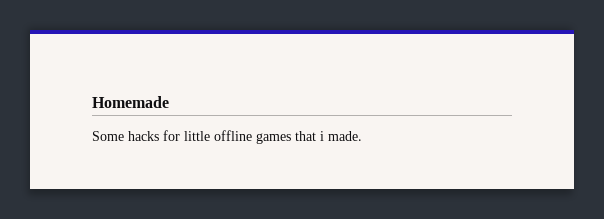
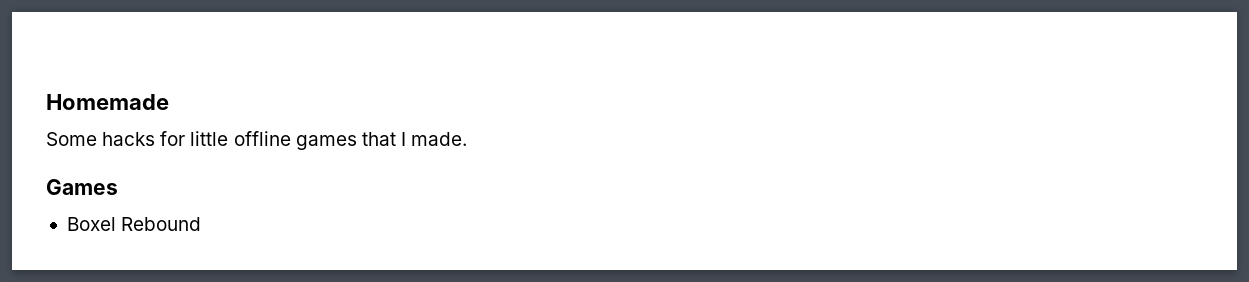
[320,131,324,141] i -> [400,132,406,146] I
(362, 136) none -> [46,179,118,195] [66,217,202,231] // Games // Boxel Rebound

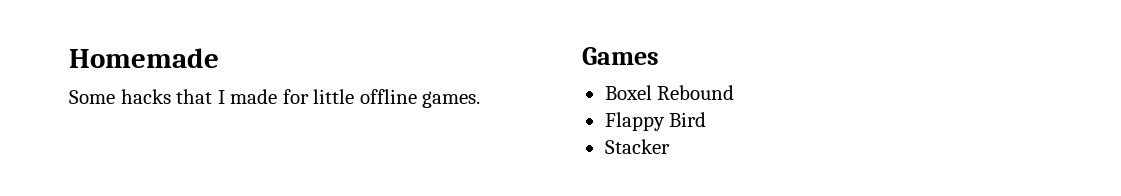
[160,131,468,150] for little offline games that I made. -> [176,89,481,108] that I made for little offline games.
(202, 224) none -> [604,112,707,131] [604,139,670,154] // Flappy Bird // Stacker

